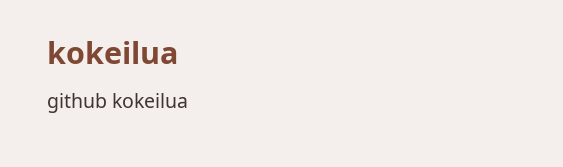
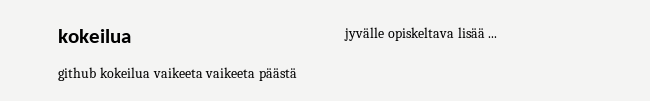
(189, 100) none -> [152,67,298,81] [344,27,498,41] vaikeeta vaikeeta päästä jyvälle opiskeltava lisää ...

